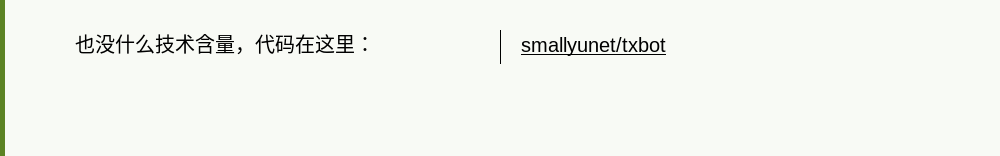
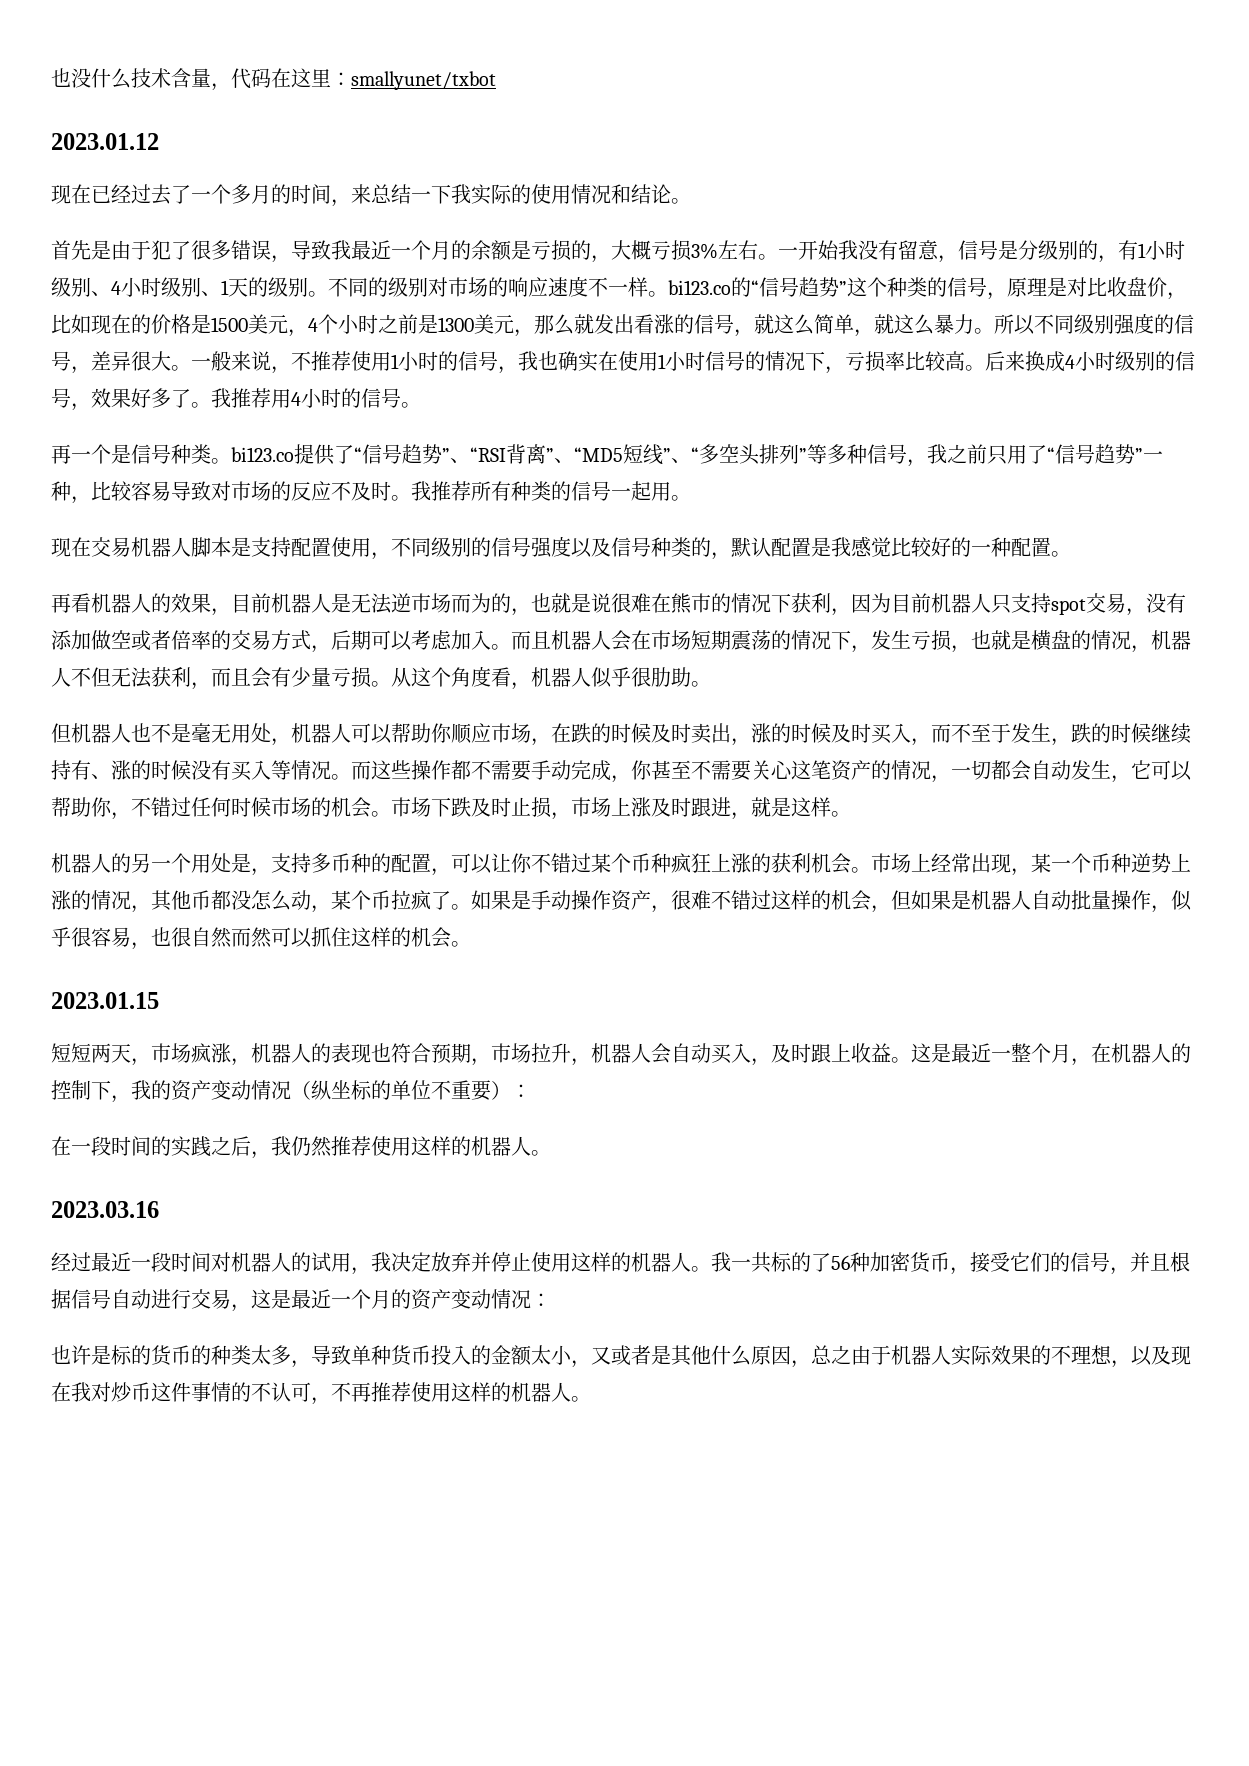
(666, 46) none -> [51,133,159,150] [51,184,691,207] [51,240,1185,263] [51,276,1187,300] [51,313,1194,337] [51,351,1195,374] [51,388,421,411] [51,444,1163,467] [51,481,691,504] [51,536,1071,560] [51,593,1186,616] [51,630,1191,653] [51,666,711,690] [51,723,1191,746] [51,760,1192,783] [51,797,851,820] [51,853,1191,876] [51,890,1192,913] [51,927,471,950] [51,992,159,1009] [51,1043,1191,1066] [51,1080,531,1103] [51,1136,551,1159] [51,1201,159,1218] [51,1252,1190,1275] [51,1289,551,1312] [51,1345,1191,1368] [51,1382,591,1405] // 2023.01.12 // 现在已经过去了一个多月的时间，来总结一下我实际的使用情况和结论。 // 首先是由于犯了很多错误，导致我最近一个月的余额是亏损的，大概亏损3%左右。一开始我没有留意，信号是分级别的，有1小时级别、4小时级别、1天的级别。不同的级别对市场的响应速度不一样。bi123.co的“信号趋势”这个种类的信号，原理是对比收盘价，比如现在的价格是1500美元，4个小时之前是1300美元，那么就发出看涨的信号，就这么简单，就这么暴力。所以不同级别强度的信号，差异很大。一般来说，不推荐使用1小时的信号，我也确实在使用1小时信号的情况下，亏损率比较高。后来换成4小时级别的信号，效果好多了。我推荐用4小时的信号。 // 再一个是信号种类。bi123.co提供了“信号趋势”、“RSI背离”、“MD5短线”、“多空头排列”等多种信号，我之前只用了“信号趋势”一种，比较容易导致对市场的反应不及时。我推荐所有种类的信号一起用。 // 现在交易机器人脚本是支持配置使用，不同级别的信号强度以及信号种类的，默认配置是我感觉比较好的一种配置。 // 再看机器人的效果，目前机器人是无法逆市场而为的，也就是说很难在熊市的情况下获利，因为目前机器人只支持spot交易，没有添加做空或者倍率的交易方式，后期可以考虑加入。而且机器人会在市场短期震荡的情况下，发生亏损，也就是横盘的情况，机器人不但无法获利，而且会有少量亏损。从这个角度看，机器人似乎很肋助。 // 但机器人也不是毫无用处，机器人可以帮助你顺应市场，在跌的时候及时卖出，涨的时候及时买入，而不至于发生，跌的时候继续持有、涨的时候没有买入等情况。而这些操作都不需要手动完成，你甚至不需要关心这笔资产的情况，一切都会自动发生，它可以帮助你，不错过任何时候市场的机会。市场下跌及时止损，市场上涨及时跟进，就是这样。 // 机器人的另一个用处是，支持多币种的配置，可以让你不错过某个币种疯狂上涨的获利机会。市场上经常出现，某一个币种逆势上涨的情况，其他币都没怎么动，某个币拉疯了。如果是手动操作资产，很难不错过这样的机会，但如果是机器人自动批量操作，似乎很容易，也很自然而然可以抓住这样的机会。 // 2023.01.15 // 短短两天，市场疯涨，机器人的表现也符合预期，市场拉升，机器人会自动买入，及时跟上收益。这是最近一整个月，在机器人的控制下，我的资产变动情况（纵坐标的单位不重要）： // 在一段时间的实践之后，我仍然推荐使用这样的机器人。 // 2023.03.16 // 经过最近一段时间对机器人的试用，我决定放弃并停止使用这样的机器人。我一共标的了56种加密货币，接受它们的信号，并且根据信号自动进行交易，这是最近一个月的资产变动情况： // 也许是标的货币的种类太多，导致单种货币投入的金额太小，又或者是其他什么原因，总之由于机器人实际效果的不理想，以及现在我对炒币这件事情的不认可，不再推荐使用这样的机器人。

